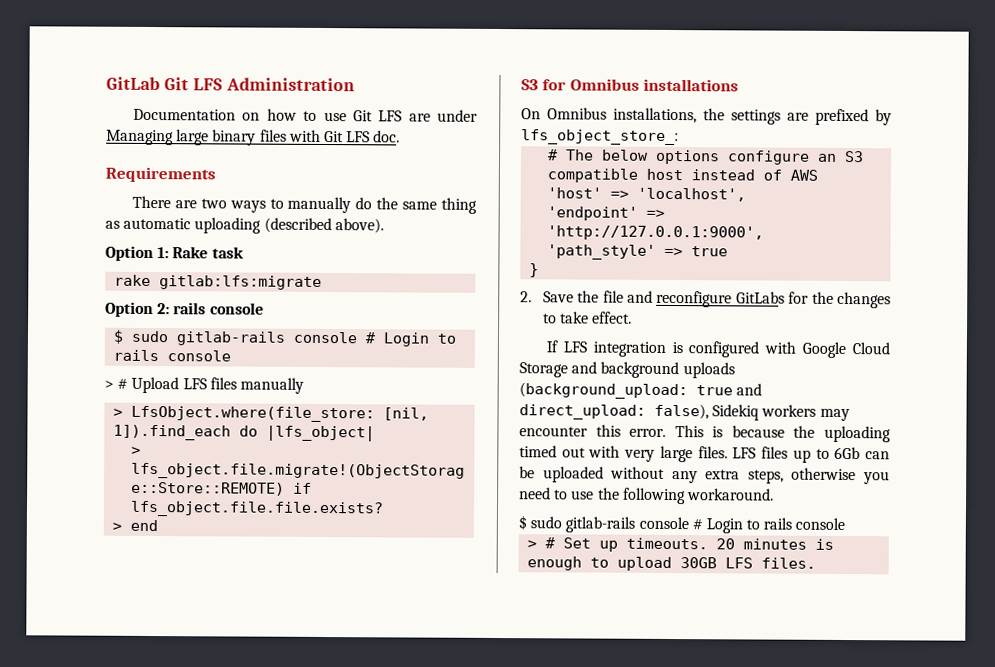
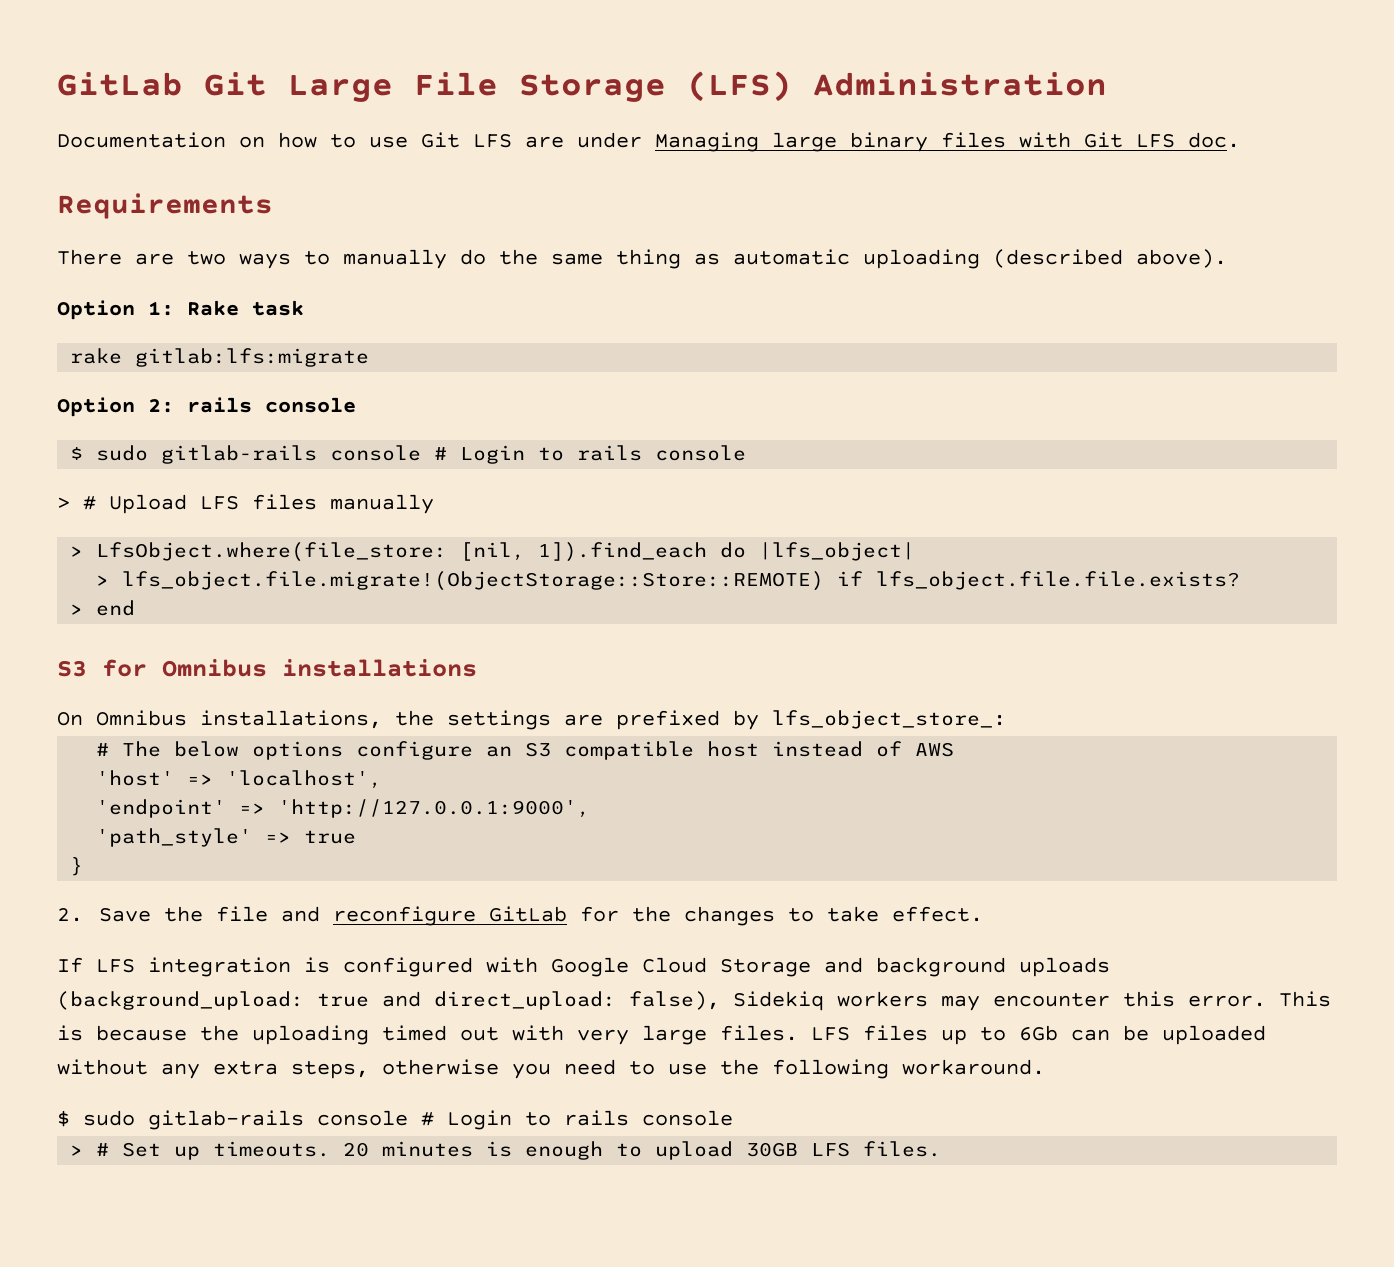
[192,78,223,91] LFS -> [288,71,792,102] Large File Storage (LFS)
[735,291,785,304] GitLabs -> [488,906,567,922] GitLab

